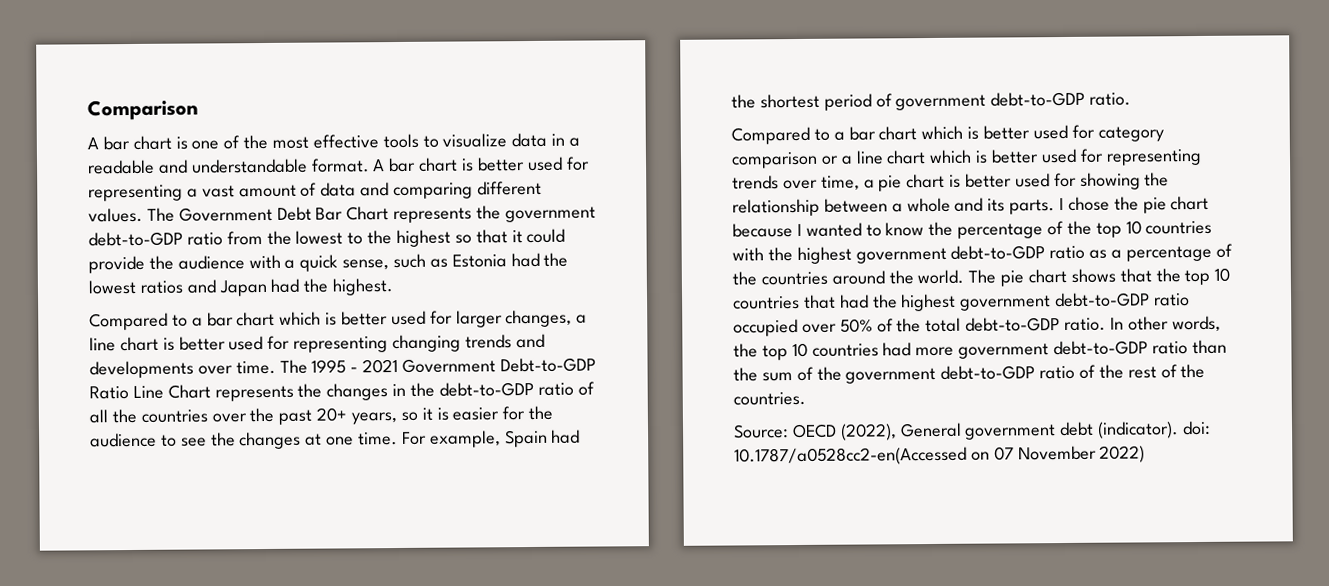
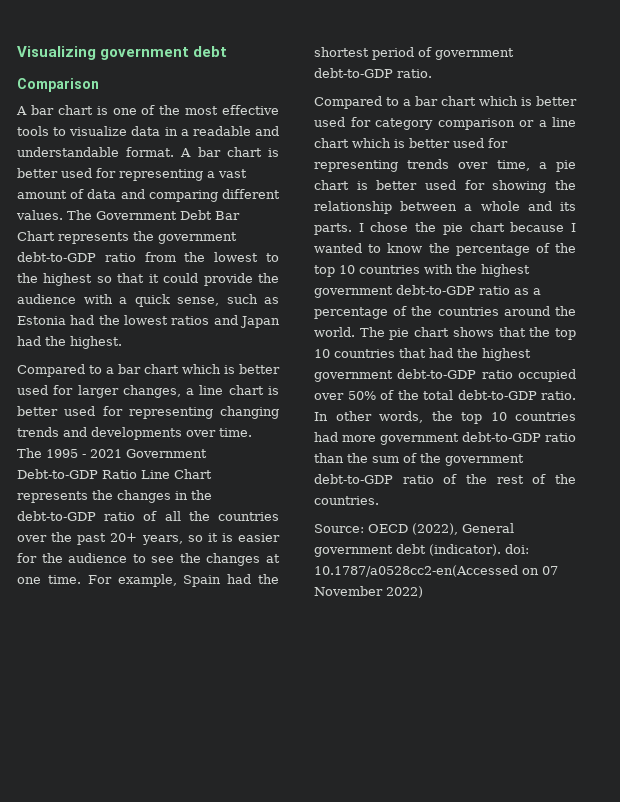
(87, 110) none -> [17,46,228,60] Visualizing government debt //

